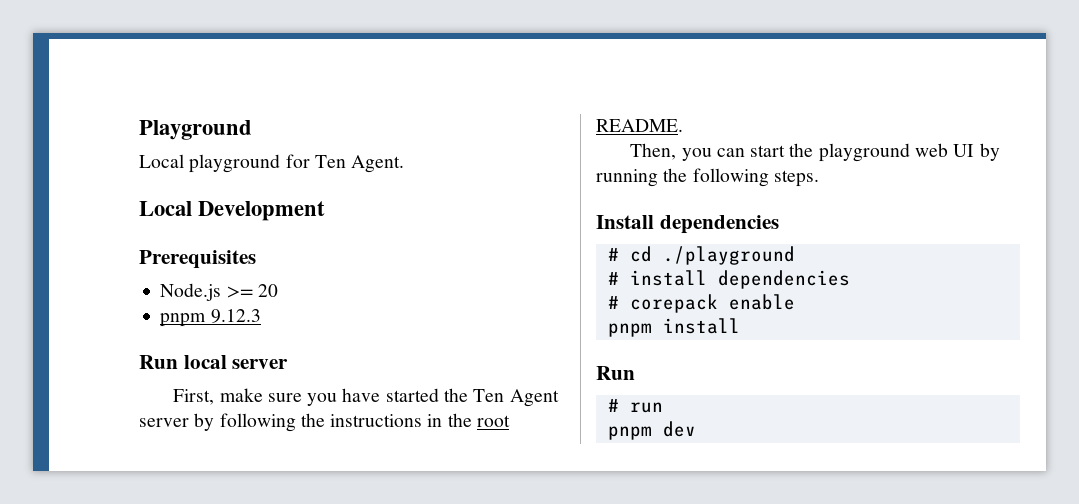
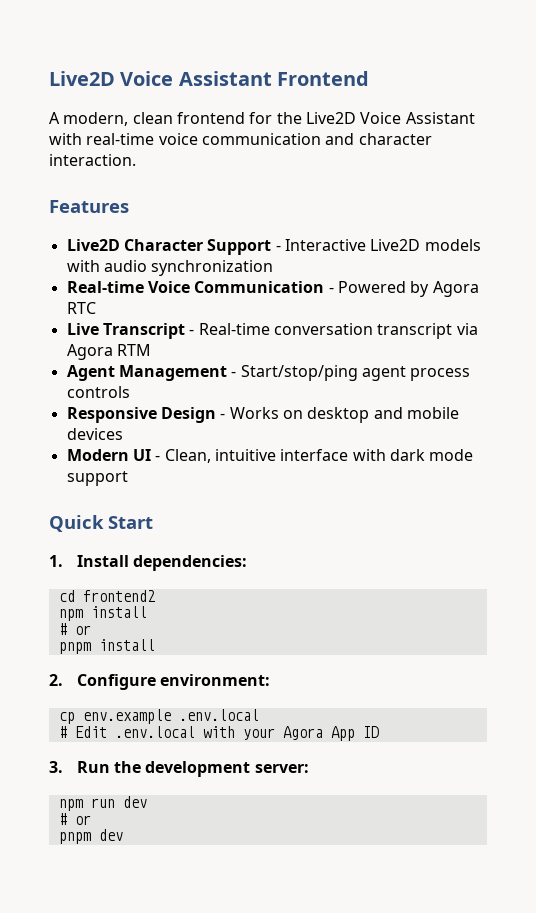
[139,120,252,140] [139,154,405,173] [139,201,326,221] [139,250,256,269] [160,283,278,301] [160,309,261,327] [139,355,289,369] [173,388,559,407] [139,413,510,432] [596,119,683,132] [630,143,1000,162] [596,168,819,187] [596,215,779,234] [607,246,795,265] [607,270,850,289] [607,294,795,313] [607,318,740,337] [596,366,635,380] [607,399,663,413] Playground // Local playground for Ten Agent. // Local Development // Prerequisites // Node.js >= 20 // pnpm 9.12.3 // Run local server // First, make sure you have started the Ten Agent server by following the instructions in the root README. // Then, you can start the playground web UI by running the following steps. // Install dependencies // # cd ./playground // # install dependencies // # corepack enable // pnpm install // Run // # run -> [49,71,370,86] [49,112,475,126] [49,133,432,145] [49,154,136,166] [49,200,129,213] [66,239,481,255] [66,260,274,276] [66,281,479,297] [66,302,96,314] [66,323,478,339] [66,344,151,360] [66,365,471,381] [66,386,130,398] [66,407,459,423] [66,428,123,440] [66,449,474,463] [66,471,128,486] [49,515,153,532] [49,555,247,571] [58,590,155,602] [58,606,147,621] [58,623,91,635] [58,639,155,654] [49,674,270,690] [58,709,259,724] [58,726,379,741] [49,761,309,777] [58,796,147,811] [58,813,91,825] Live2D Voice Assistant Frontend // A modern, clean frontend for the Live2D Voice Assistant with real-time voice communication and character interaction. // Features // Live2D Character Support - Interactive Live2D models with audio synchronization // Real-time Voice Communication - Powered by Agora RTC // Live Transcript - Real-time conversation transcript via Agora RTM // Agent Management - Start/stop/ping agent process controls // Responsive Design - Works on desktop and mobile devices // Modern UI - Clean, intuitive interface with dark mode support // Quick Start // 1. Install dependencies: // cd frontend2 // npm install // # or // pnpm install // 2. Configure environment: // cp env.example .env.local // # Edit .env.local with your Agora App ID // 3. Run the development server: // npm run dev // # or

